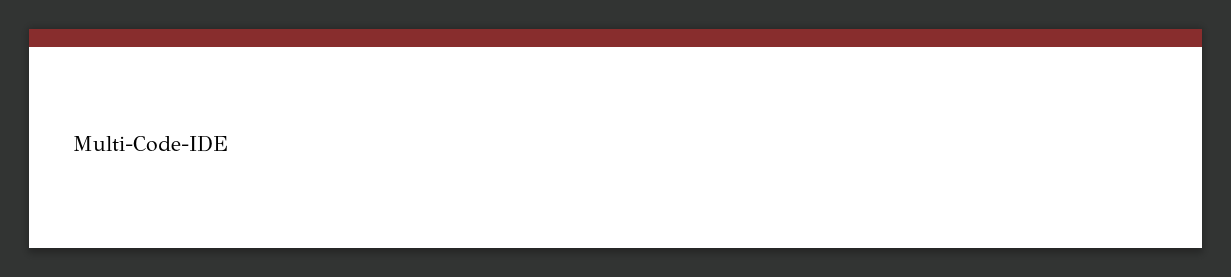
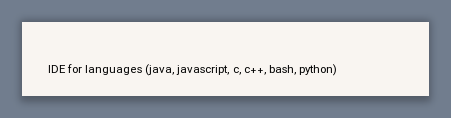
[73,135,228,152] Multi-Code-IDE -> [48,64,337,76] IDE for languages (java, javascript, c, c++, bash, python)

